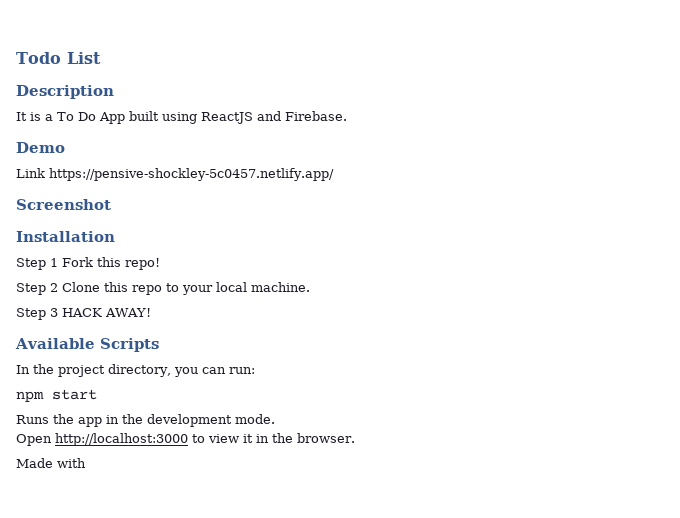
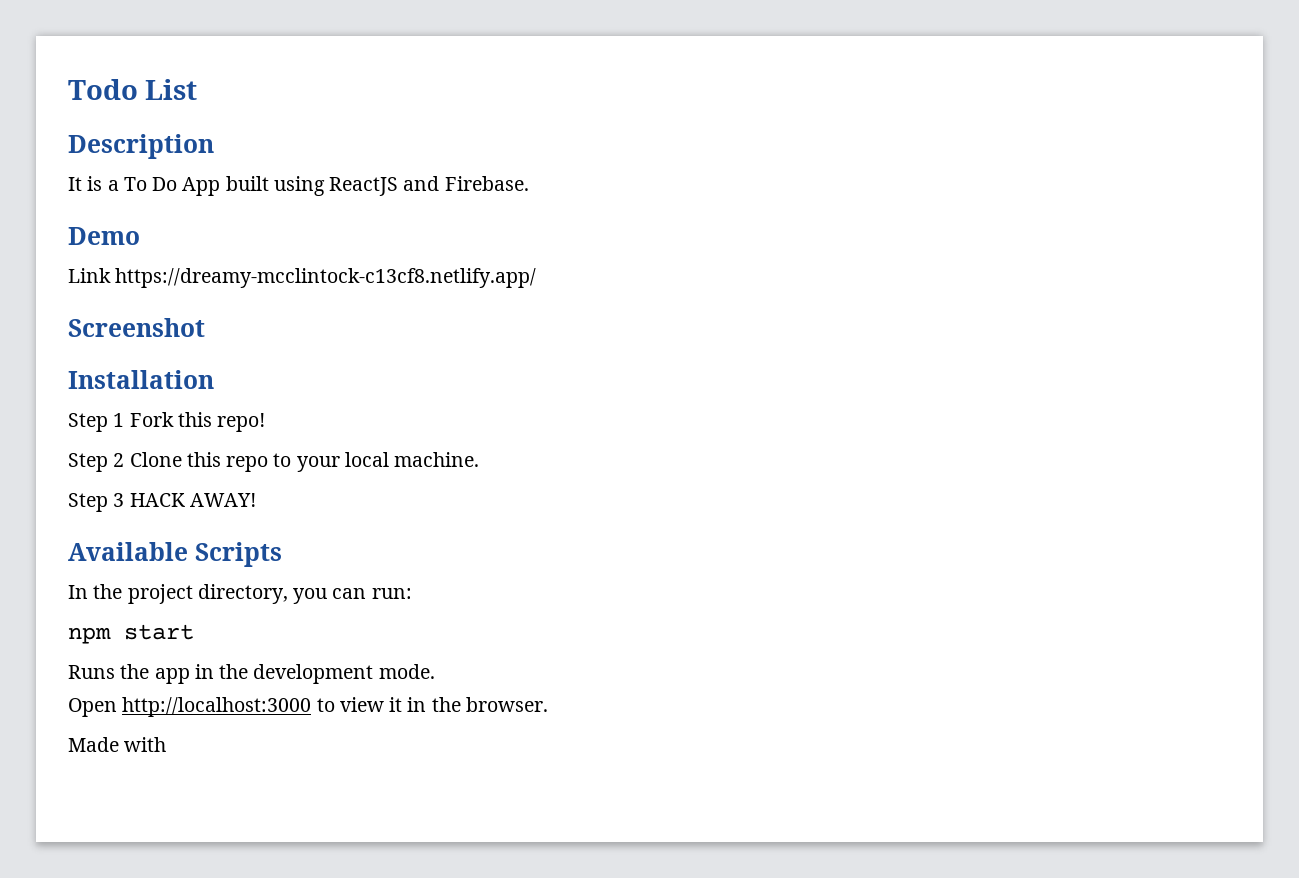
[49,168,334,181] https://pensive-shockley-5c0457.netlify.app/ -> [115,268,537,288] https://dreamy-mcclintock-c13cf8.netlify.app/

